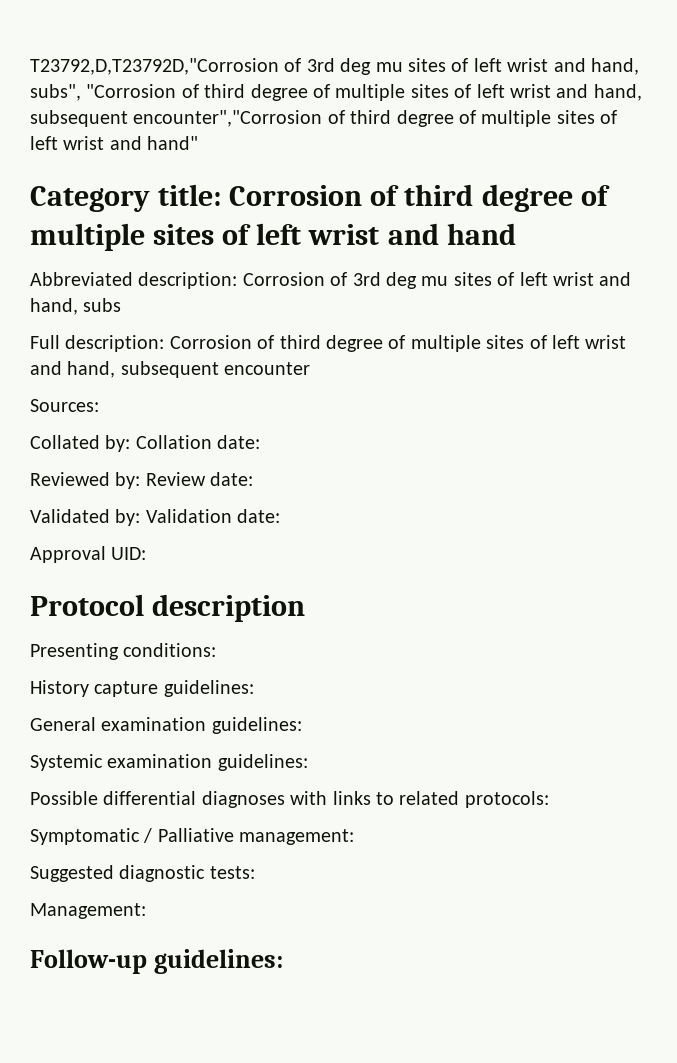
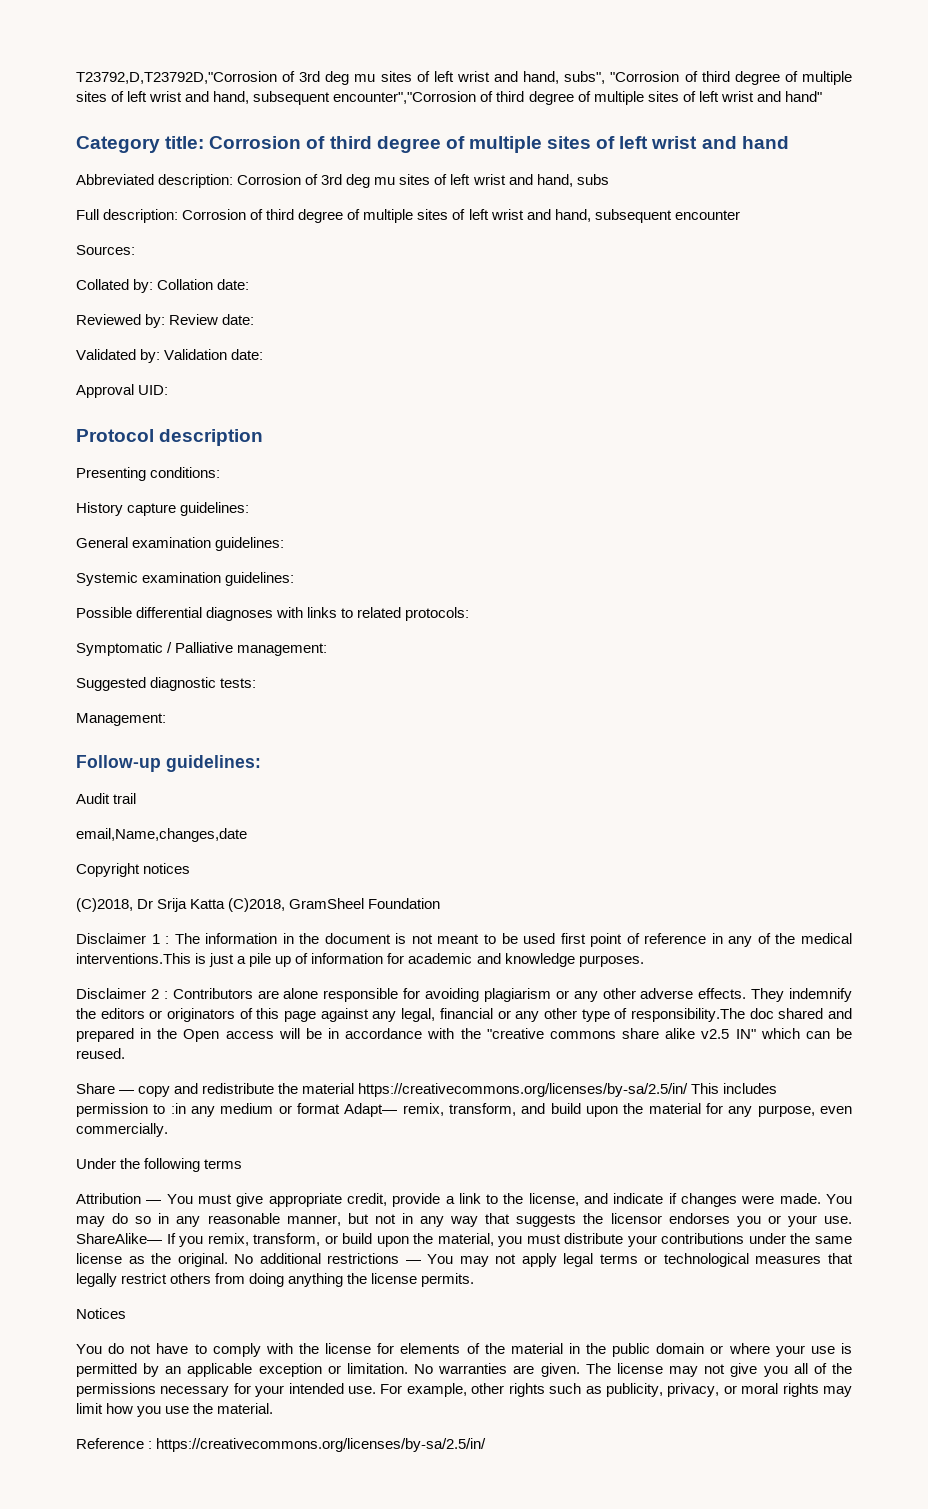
(283, 961) none -> [76,793,137,804] [76,828,247,842] [76,863,191,877] [76,898,441,912] [76,933,852,947] [76,953,644,967] [76,988,852,1002] [76,1008,853,1022] [76,1028,852,1042] [76,1048,125,1059] [76,1083,778,1097] [76,1103,853,1117] [76,1123,168,1137] [76,1158,243,1172] [76,1193,852,1207] [76,1213,853,1227] [76,1233,852,1247] [76,1253,853,1267] [76,1273,475,1287] [76,1308,126,1319] [76,1343,852,1357] [76,1363,852,1377] [76,1383,852,1397] [76,1403,274,1417] [76,1438,487,1452] // Audit trail // email,Name,changes,date // Copyright notices // (C)2018, Dr Srija Katta (C)2018, GramSheel Foundation // Disclaimer 1 : The information in the document is not meant to be used first point of reference in any of the medical interventions.This is just a pile up of information for academic and knowledge purposes. // Disclaimer 2 : Contributors are alone responsible for avoiding plagiarism or any other adverse effects. They indemnify the editors or originators of this page against any legal, financial or any other type of responsibility.The doc shared and prepared in the Open access will be in accordance with the "creative commons share alike v2.5 IN" which can be reused. // Share — copy and redistribute the material https://creativecommons.org/licenses/by-sa/2.5/in/ This includes permission to :in any medium or format Adapt— remix, transform, and build upon the material for any purpose, even commercially. // Under the following terms // Attribution — You must give appropriate credit, provide a link to the license, and indicate if changes were made. You may do so in any reasonable manner, but not in any way that suggests the licensor endorses you or your use. ShareAlike— If you remix, transform, or build upon the material, you must distribute your contributions under the same license as the original. No additional restrictions — You may not apply legal terms or technological measures that legally restrict others from doing anything the license permits. // Notices // You do not have to comply with the license for elements of the material in the public domain or where your use is permitted by an applicable exception or limitation. No warranties are given. The license may not give you all of the permissions necessary for your intended use. For example, other rights such as publicity, privacy, or moral rights may limit how you use the material. // Reference : https://creativecommons.org/licenses/by-sa/2.5/in/

